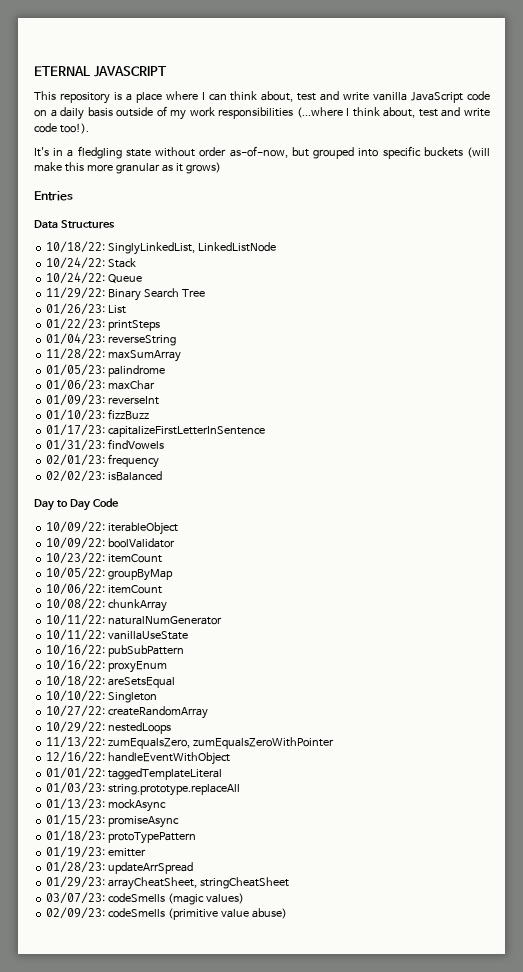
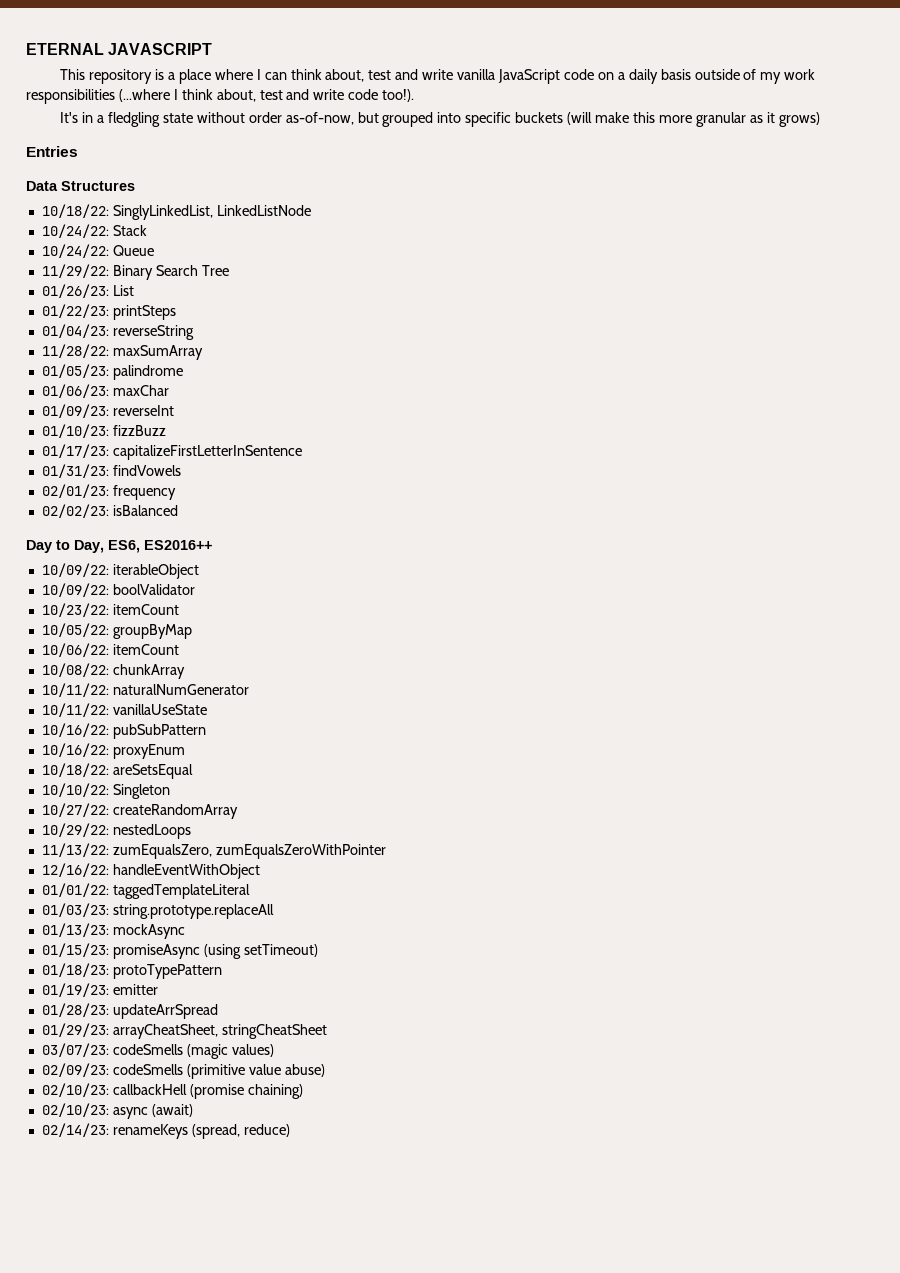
[69,498,119,511] Day Code -> [74,540,212,553] Day, ES6, ES2016++
(180, 822) none -> [203,944,318,959] (using setTimeout)
(287, 913) none -> [41,1083,303,1099] [41,1103,193,1119] [41,1123,290,1139] // 02/10/23: callbackHell (promise chaining) // 02/10/23: async (await) // 02/14/23: renameKeys (spread, reduce)

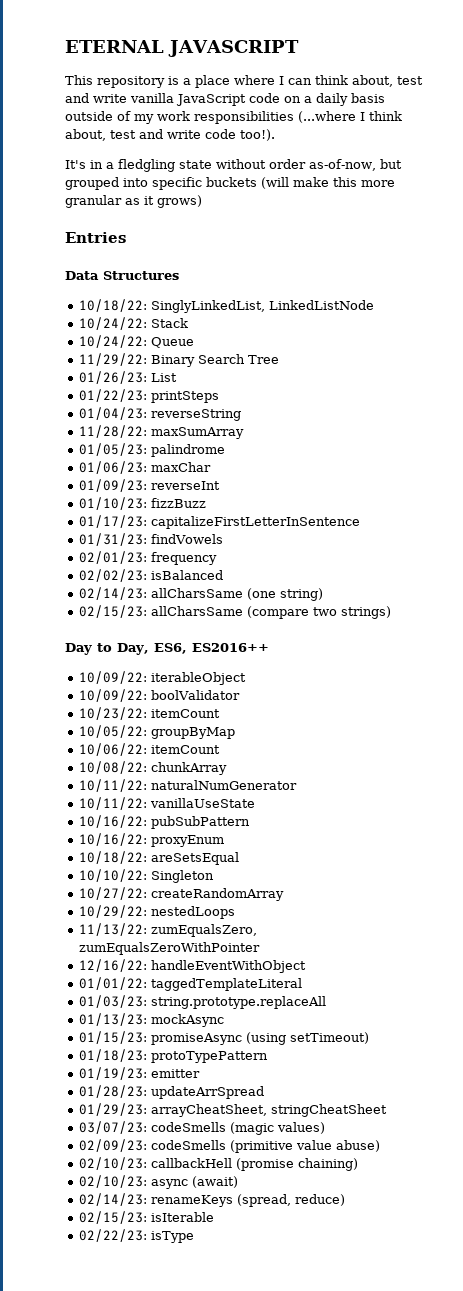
(178, 510) none -> [79,587,324,601] [79,605,392,619] // 02/14/23: allCharsSame (one string) // 02/15/23: allCharsSame (compare two strings)
(290, 1130) none -> [79,1211,215,1224] [79,1229,195,1243] // 02/15/23: isIterable // 02/22/23: isType

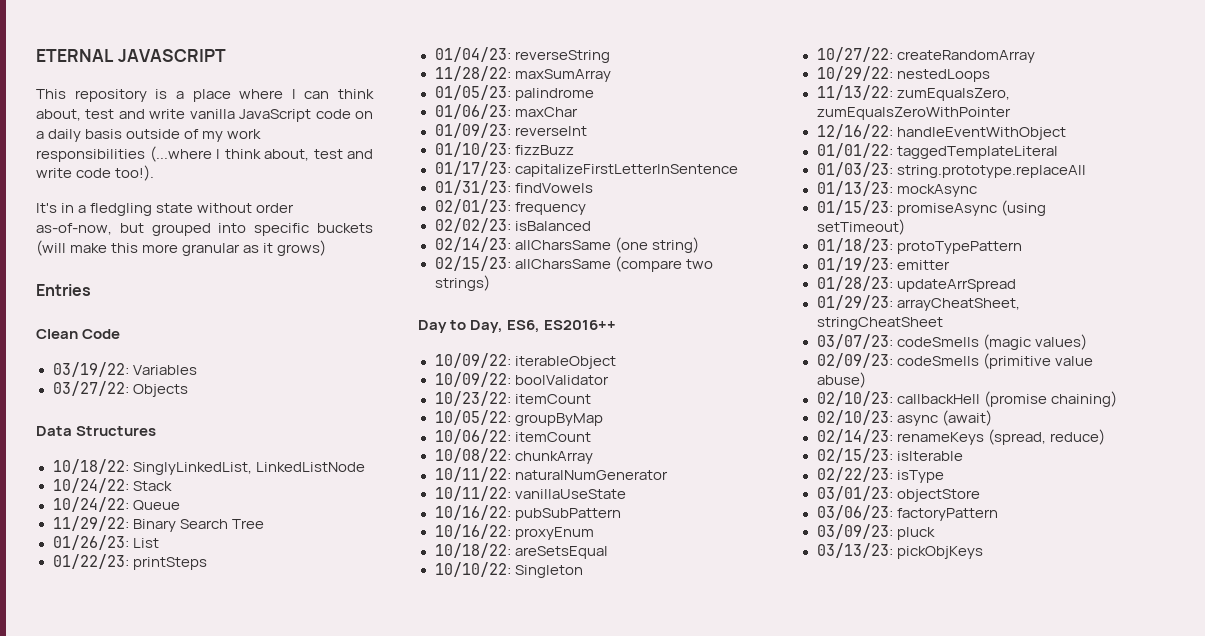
(126, 237) none -> [36,329,121,339] [52,362,197,377] [52,381,188,397] // Clean Code // 03/19/22: Variables // 03/27/22: Objects
(195, 1237) none -> [816,486,980,502] [816,505,998,521] [816,524,935,540] [816,543,983,559] // 03/01/23: objectStore // 03/06/23: factoryPattern // 03/09/23: pluck // 03/13/23: pickObjKeys

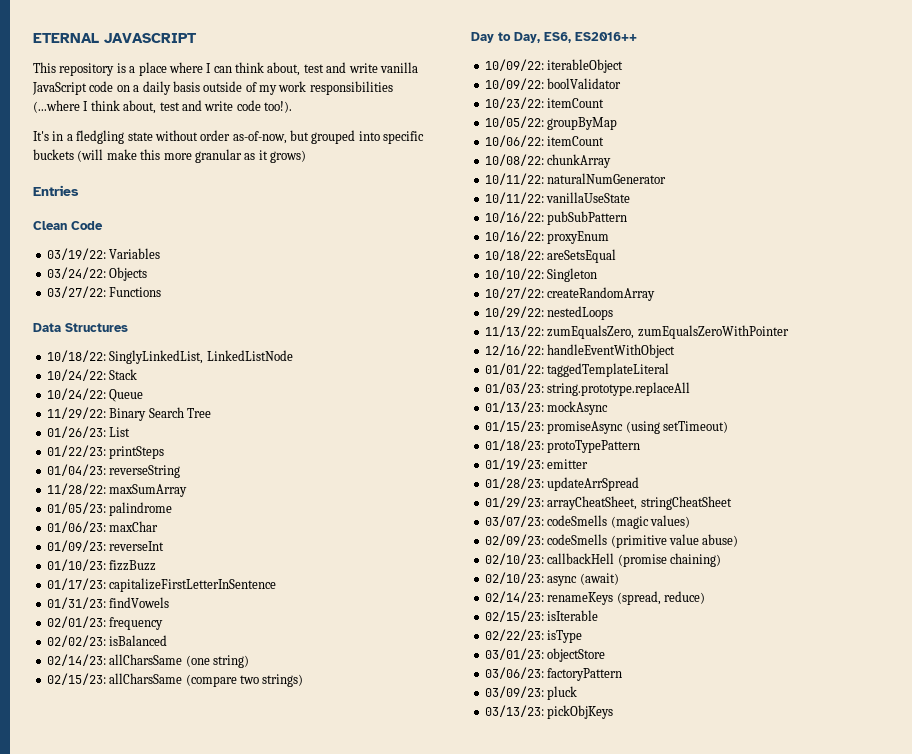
(197, 370) none -> [46,267,148,281] // 03/24/22: Objects
[132,384,188,397] Objects -> [109,287,162,297] Functions

